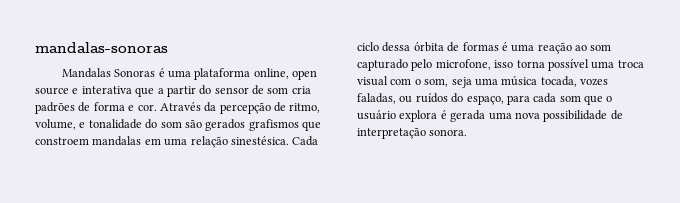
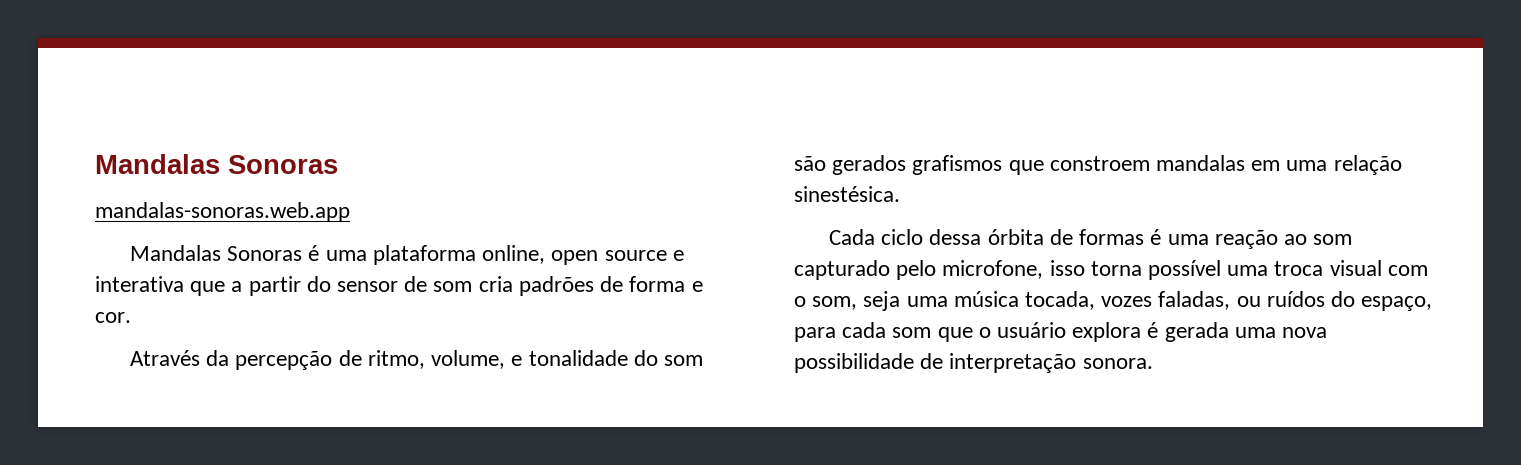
[35,42,168,53] mandalas-sonoras -> [95,154,338,174] [95,202,350,222] Mandalas Sonoras // mandalas-sonoras.web.app
(157, 107) none -> (131, 317) //
(289, 140) none -> (900, 194) //

